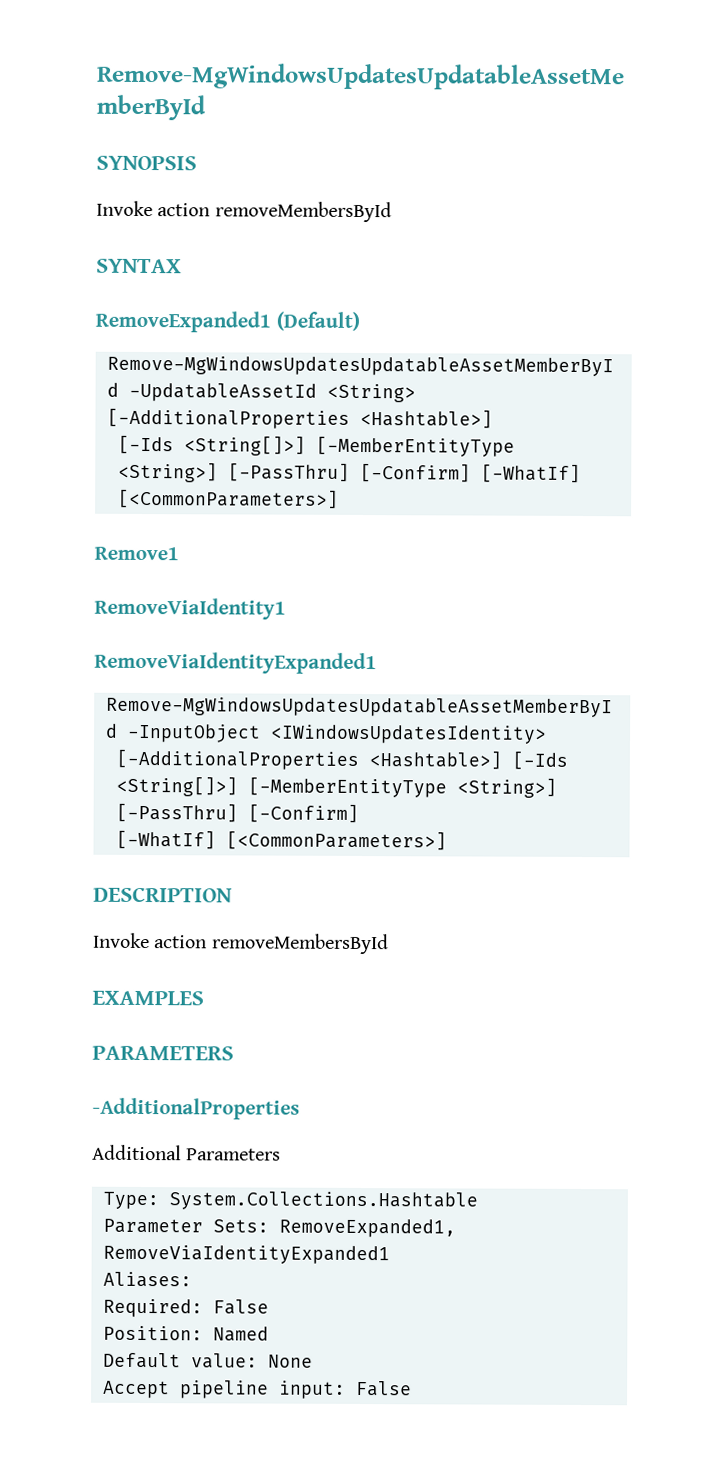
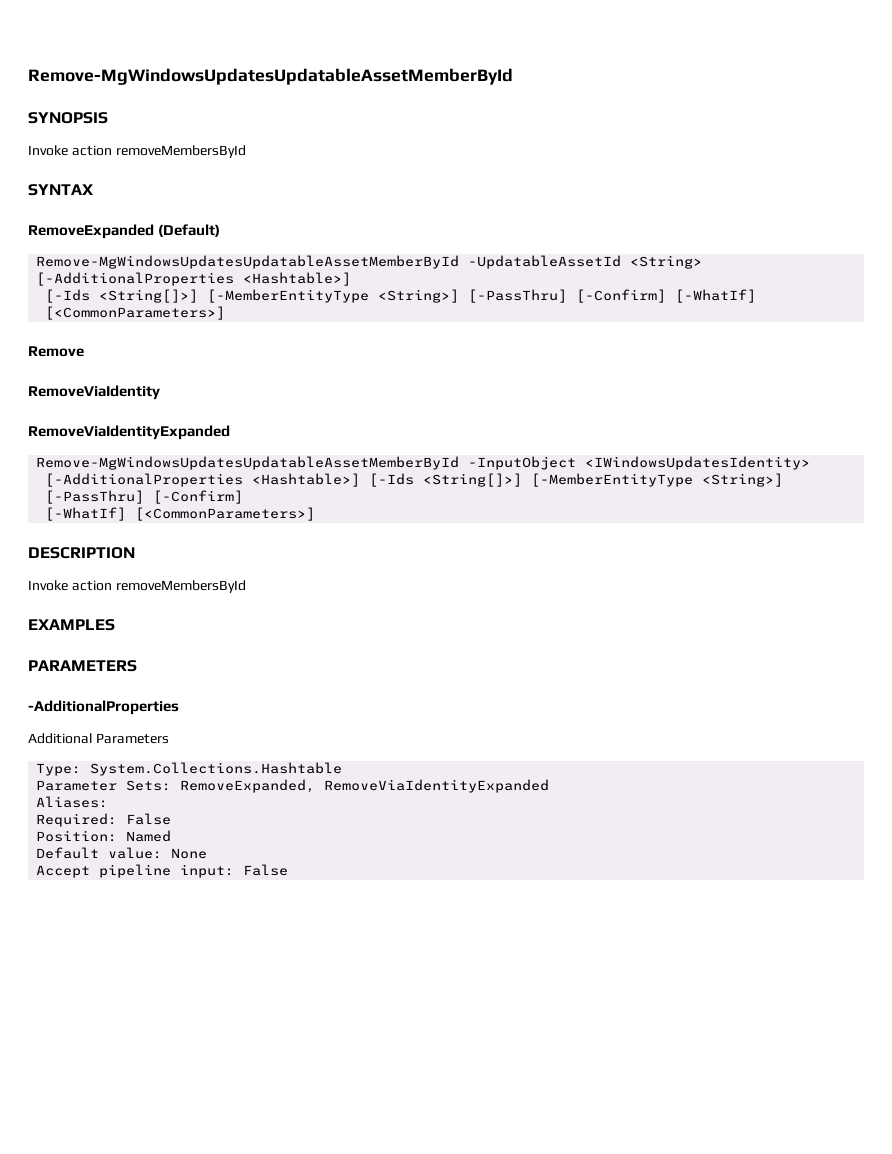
[95,310,271,333] RemoveExpanded1 -> [28,224,154,239] RemoveExpanded
[94,546,179,561] [94,597,286,620] [94,651,377,675] Remove1 // RemoveViaIdentity1 // RemoveViaIdentityExpanded1 -> [28,346,84,357] [28,385,160,400] [28,425,230,440] Remove // RemoveViaIdentity // RemoveViaIdentityExpanded
[278,1218,456,1238] [102,1244,390,1265] RemoveExpanded1, RemoveViaIdentityExpanded1 -> [180,779,550,793] RemoveExpanded, RemoveViaIdentityExpanded

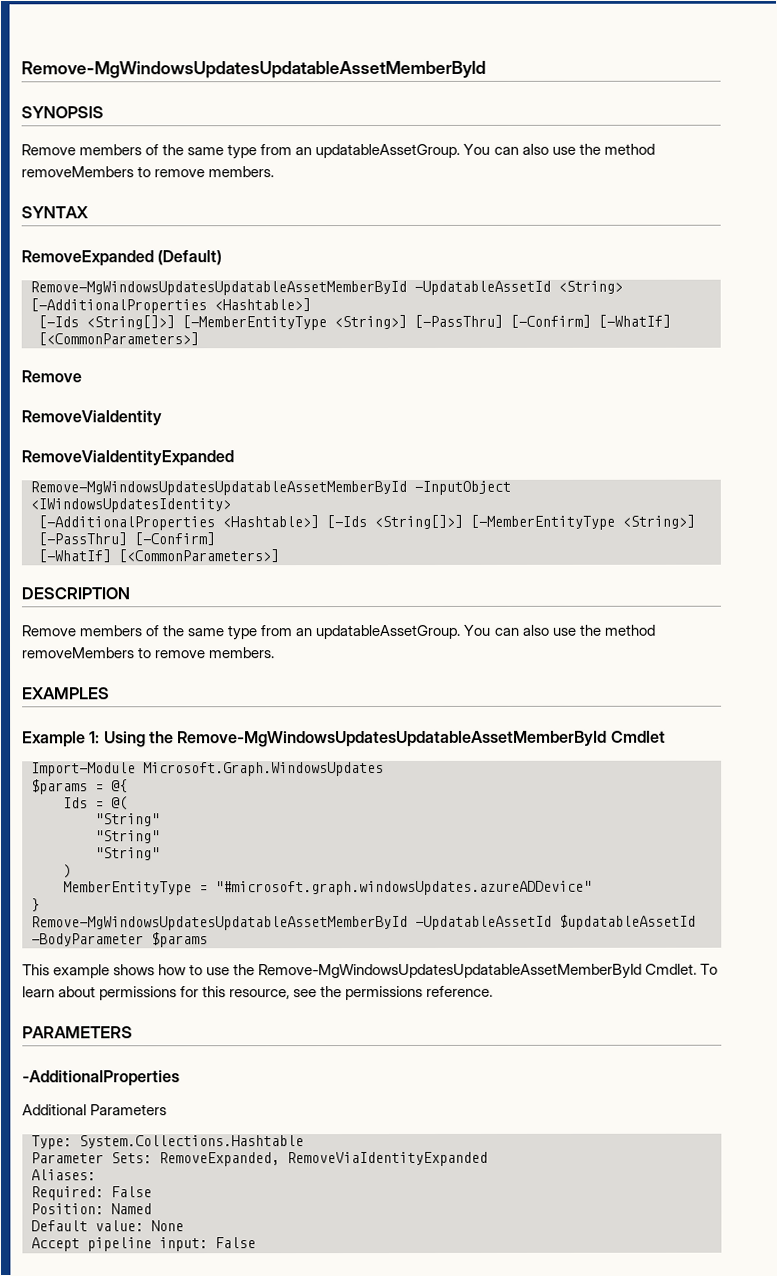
[28,145,246,158] Invoke action removeMembersById -> [21,143,655,160] [21,166,275,178] Remove members of the same type from an updatableAssetGroup. You can also use the method removeMembers to remove members.
[28,580,246,593] [28,619,115,631] Invoke action removeMembersById // EXAMPLES -> [21,624,655,641] [22,647,276,659] [22,687,110,700] [22,730,666,748] [31,762,384,777] [31,779,128,795] [63,796,128,811] [95,813,160,827] [95,830,160,844] [95,847,160,861] [63,864,72,879] [63,880,592,896] [31,898,40,912] [31,914,696,931] [31,932,208,948] [22,963,719,980] [22,985,494,1001] Remove members of the same type from an updatableAssetGroup. You can also use the method removeMembers to remove members. // EXAMPLES // Example 1: Using the Remove-MgWindowsUpdatesUpdatableAssetMemberById Cmdlet // Import-Module Microsoft.Graph.WindowsUpdates // $params = @{ // Ids = @( // "String" // "String" // "String" // ) // MemberEntityType = "#microsoft.graph.windowsUpdates.azureADDevice" // } // Remove-MgWindowsUpdatesUpdatableAssetMemberById -UpdatableAssetId $updatableAssetId -BodyParameter $params // This example shows how to use the Remove-MgWindowsUpdatesUpdatableAssetMemberById Cmdlet. To learn about permissions for this resource, see the permissions reference.

